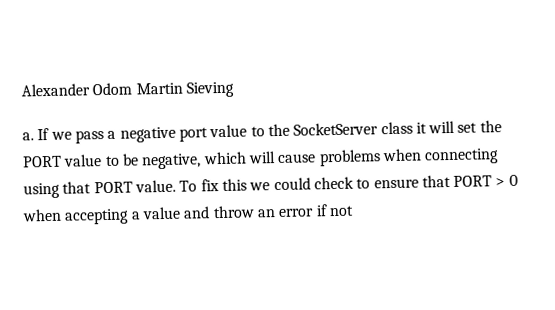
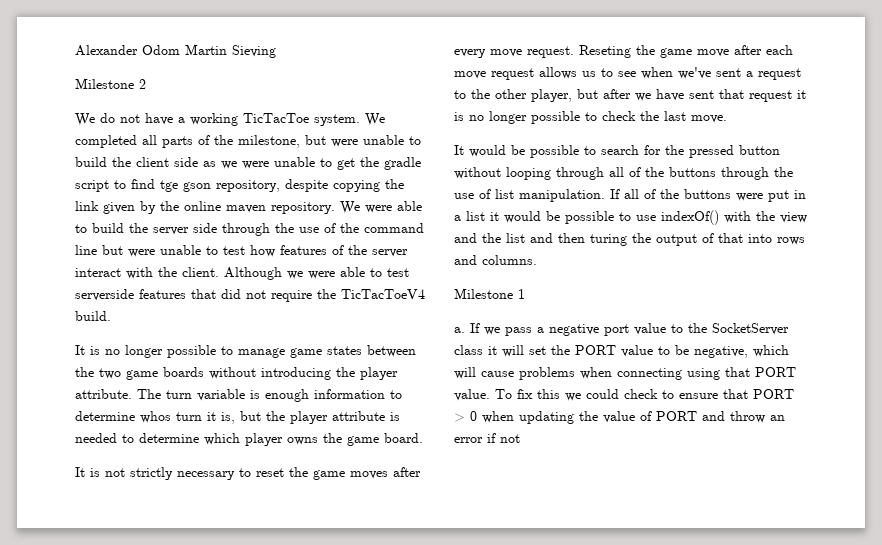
(234, 89) none -> [75,78,146,89] [75,113,385,126] [75,135,421,148] [75,157,421,170] [75,179,404,192] [75,201,422,214] [75,223,424,236] [75,245,408,257] [75,267,409,280] [75,289,425,302] [75,311,111,321] [75,345,416,358] [75,367,398,380] [75,389,402,402] [75,411,400,424] [75,433,423,446] [75,467,421,480] [454,45,793,58] [454,67,801,80] [454,89,806,102] [454,111,727,124] [454,145,780,158] [454,167,793,180] [454,189,806,202] [454,210,807,225] [454,233,805,246] [454,255,537,265] [454,288,525,299] // Milestone 2 // We do not have a working TicTacToe system. We completed all parts of the milestone, but were unable to build the client side as we were unable to get the gradle script to find tge gson repository, despite copying the link given by the online maven repository. We were able to build the server side through the use of the command line but were unable to test how features of the server interact with the client. Although we were able to test serverside features that did not require the TicTacToeV4 build. // It is no longer possible to manage game states between the two game boards without introducing the player attribute. The turn variable is enough information to determine whos turn it is, but the player attribute is needed to determine which player owns the game board. // It is not strictly necessary to reset the game moves after every move request. Reseting the game move after each move request allows us to see when we've sent a request to the other player, but after we have sent that request it is no longer possible to check the last move. // It would be possible to search for the pressed button without looping through all of the buttons through the use of list manipulation. If all of the buttons were put in a list it would be possible to use indexOf() with the view and the list and then turing the output of that into rows and columns. // Milestone 1
[64,206,181,225] accepting a value -> [519,411,697,424] updating the value of PORT

